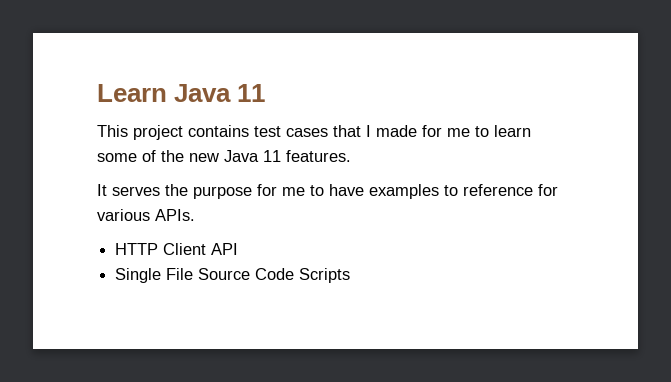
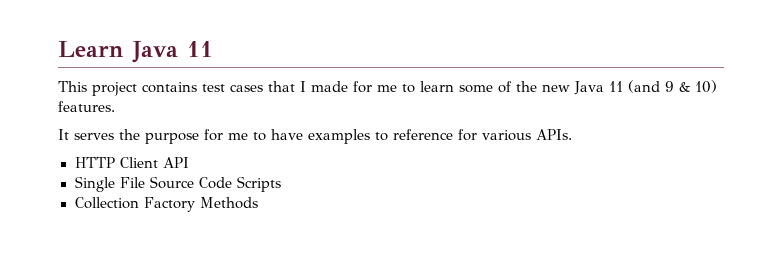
(281, 156) none -> [628,80,717,93] (and 9 & 10)
(351, 275) none -> [74,197,258,212] // Collection Factory Methods

